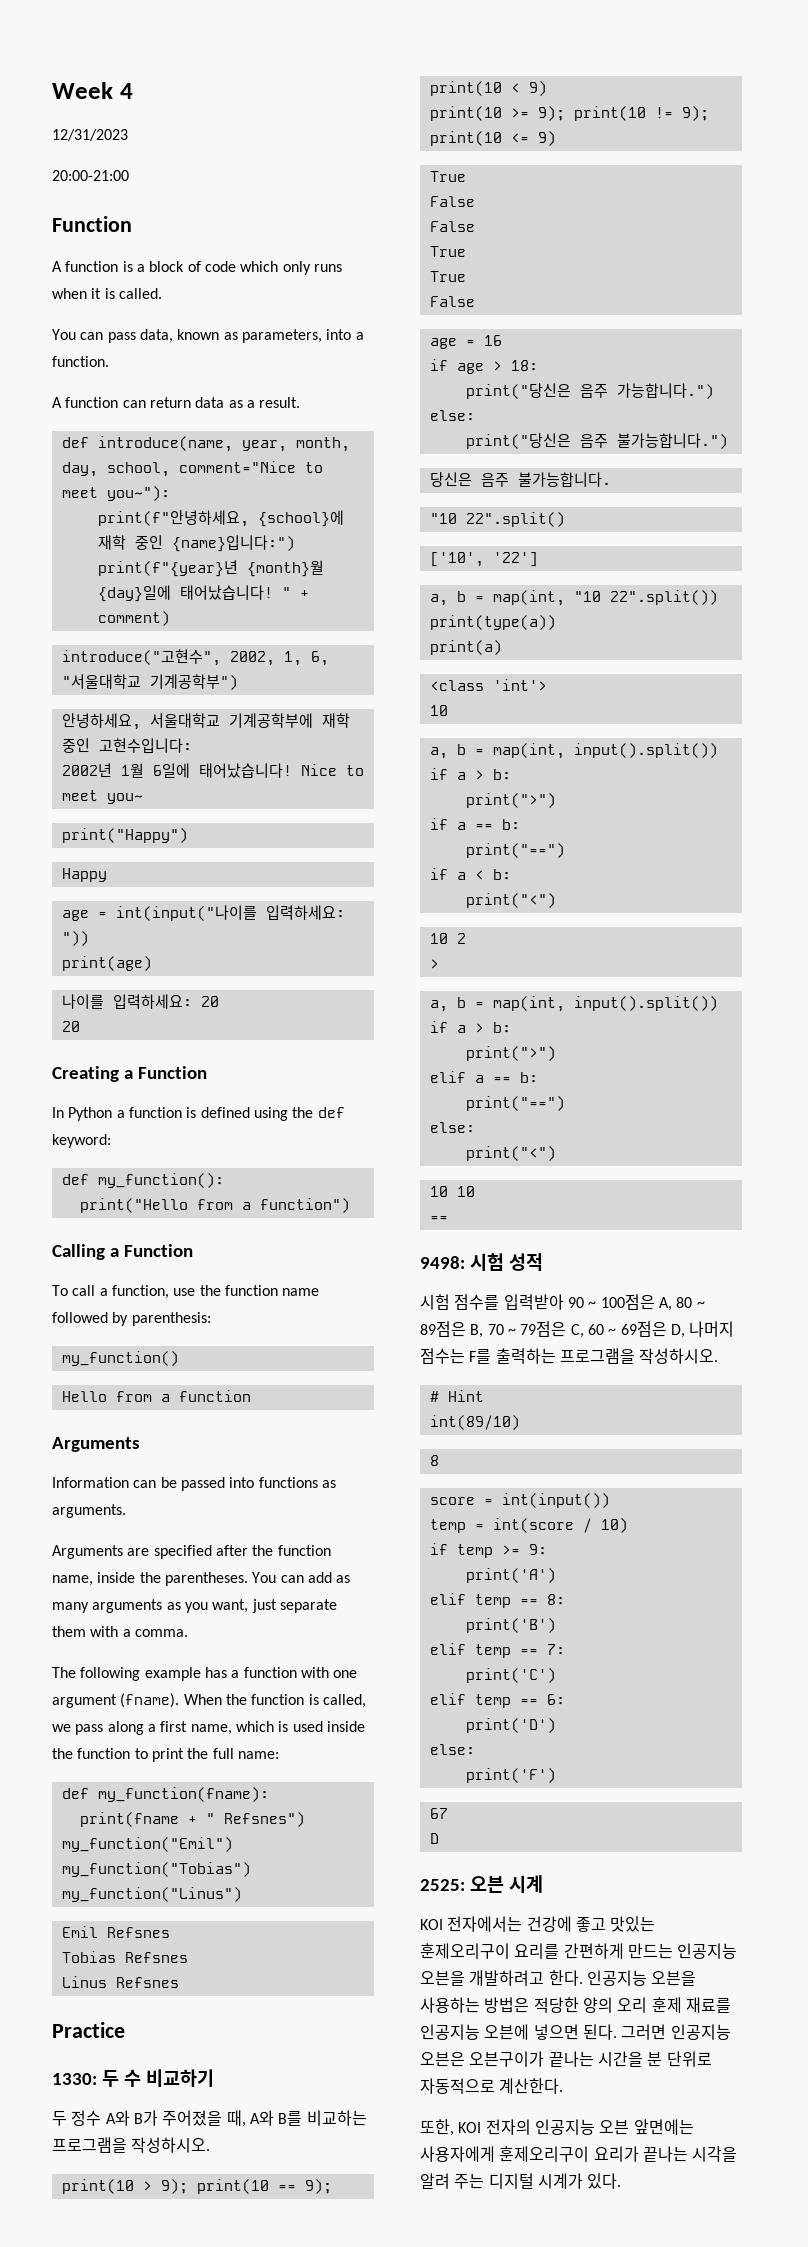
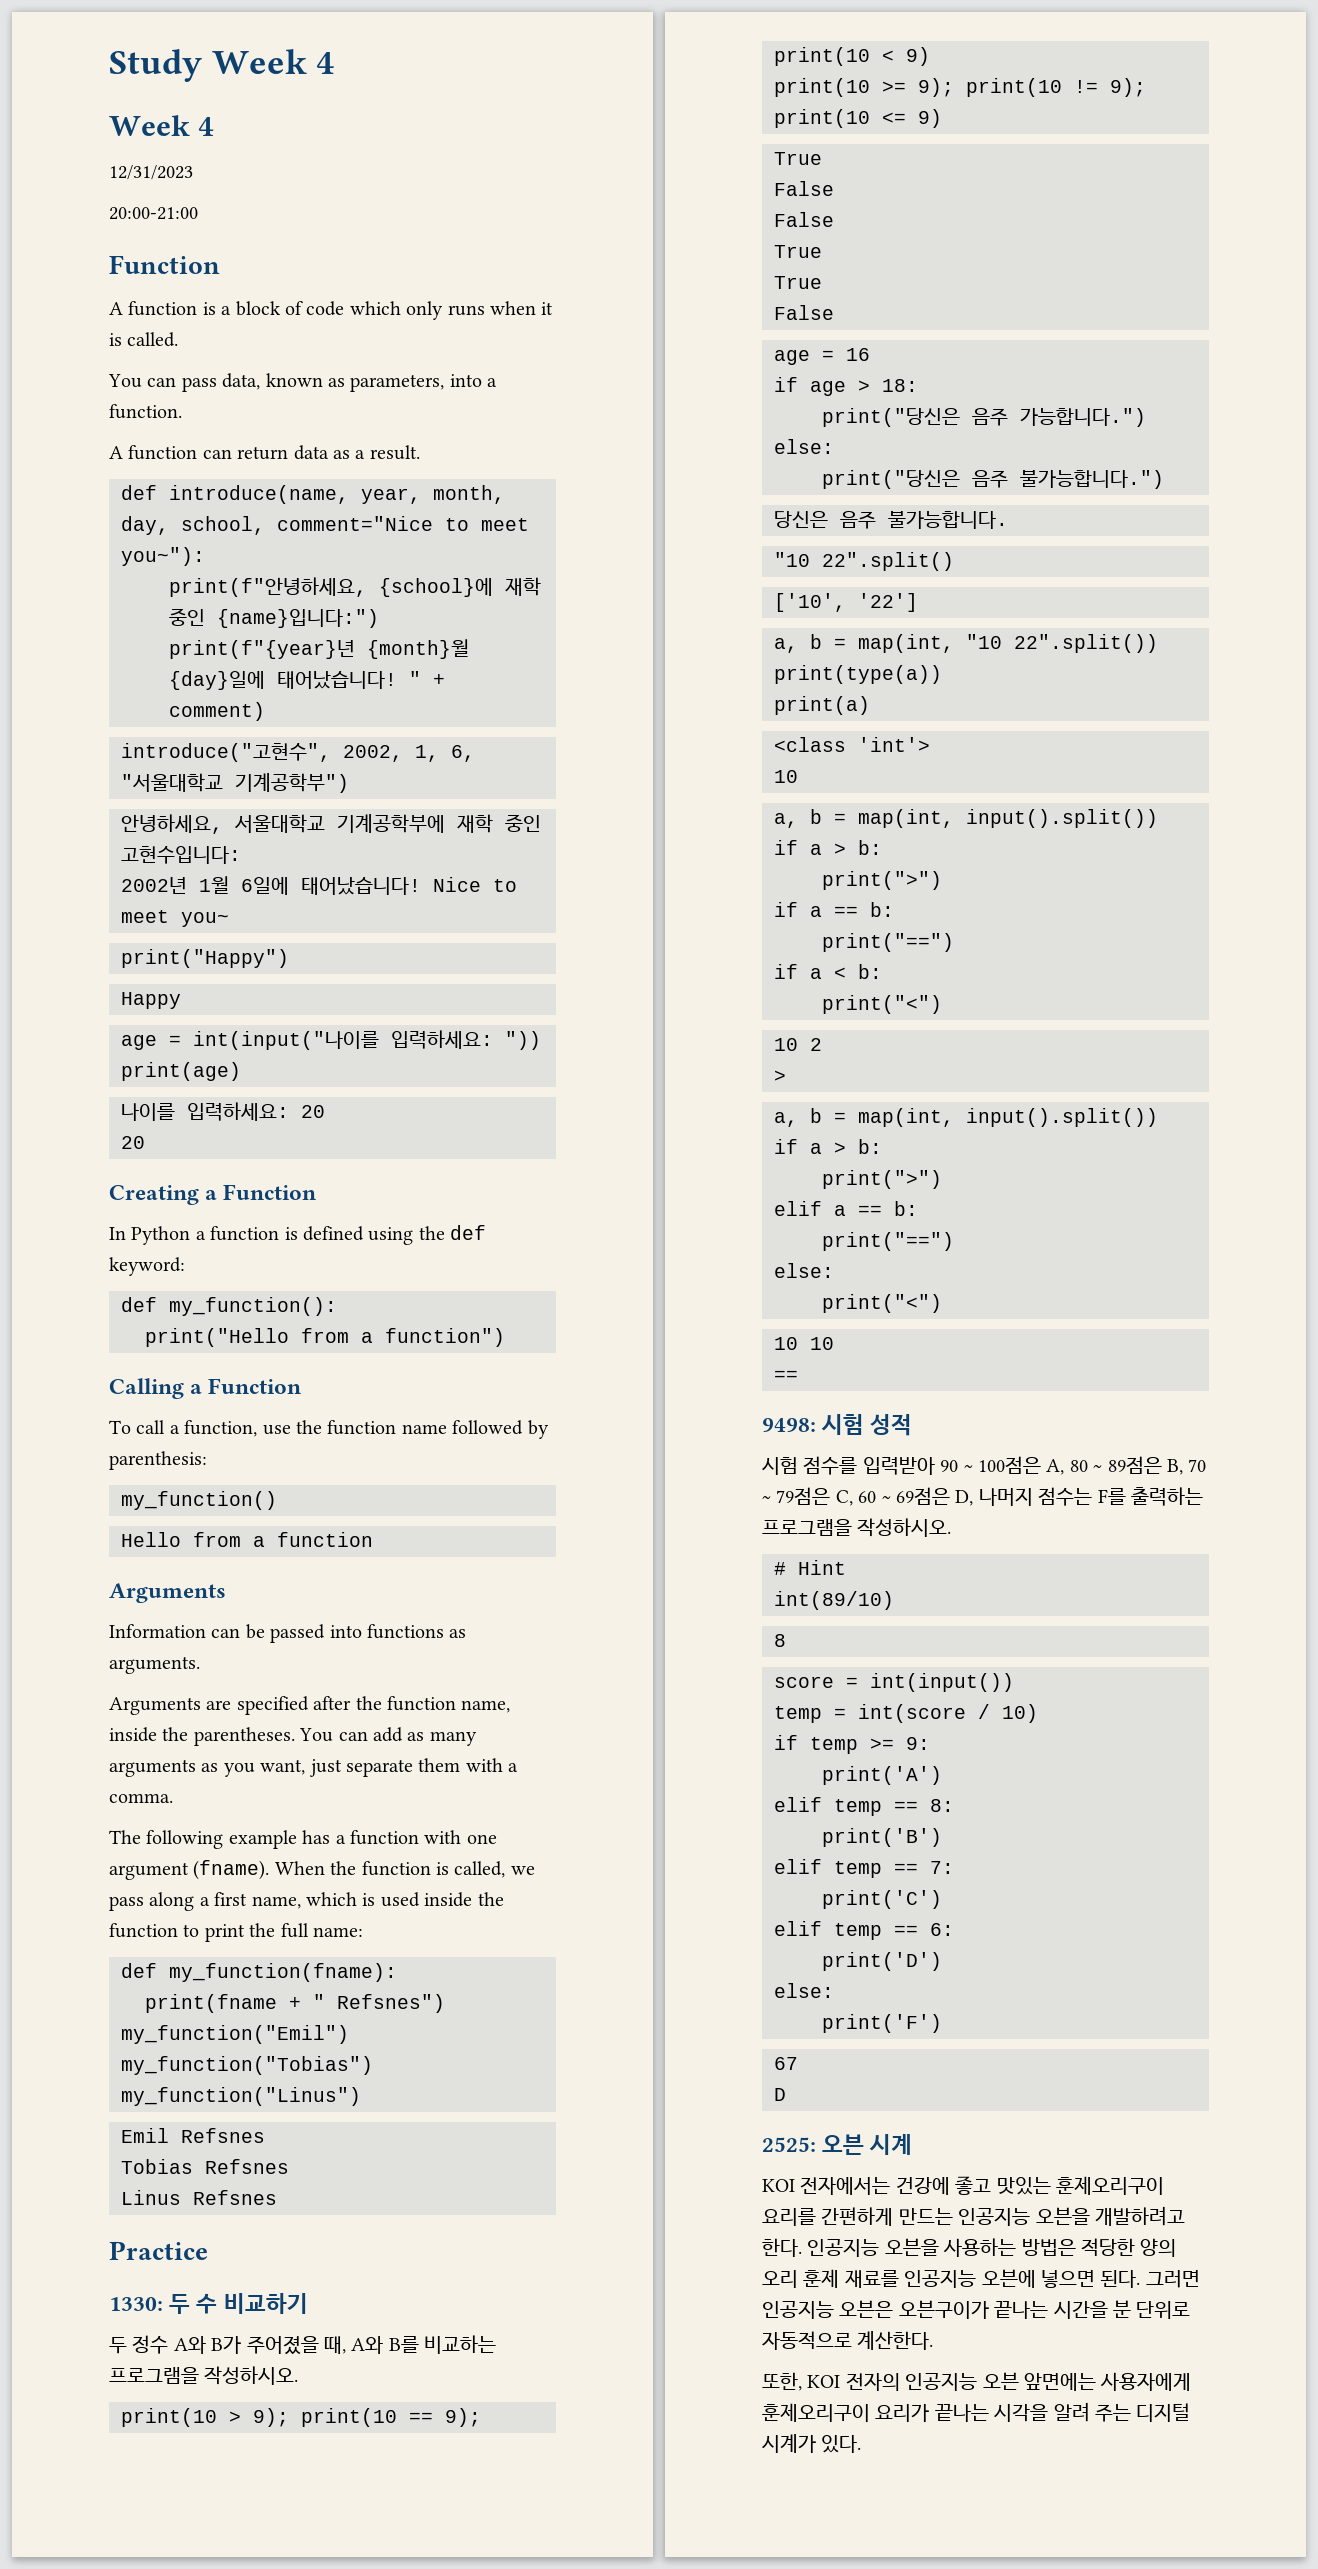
(52, 90) none -> [109,49,336,82] Study Week 4 //

